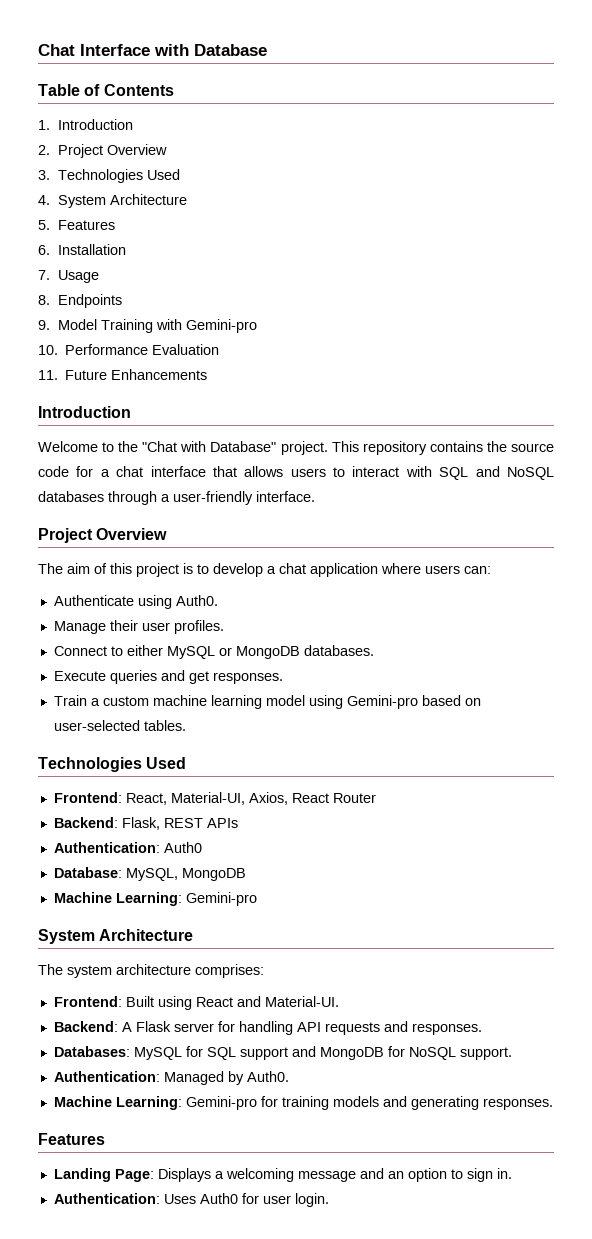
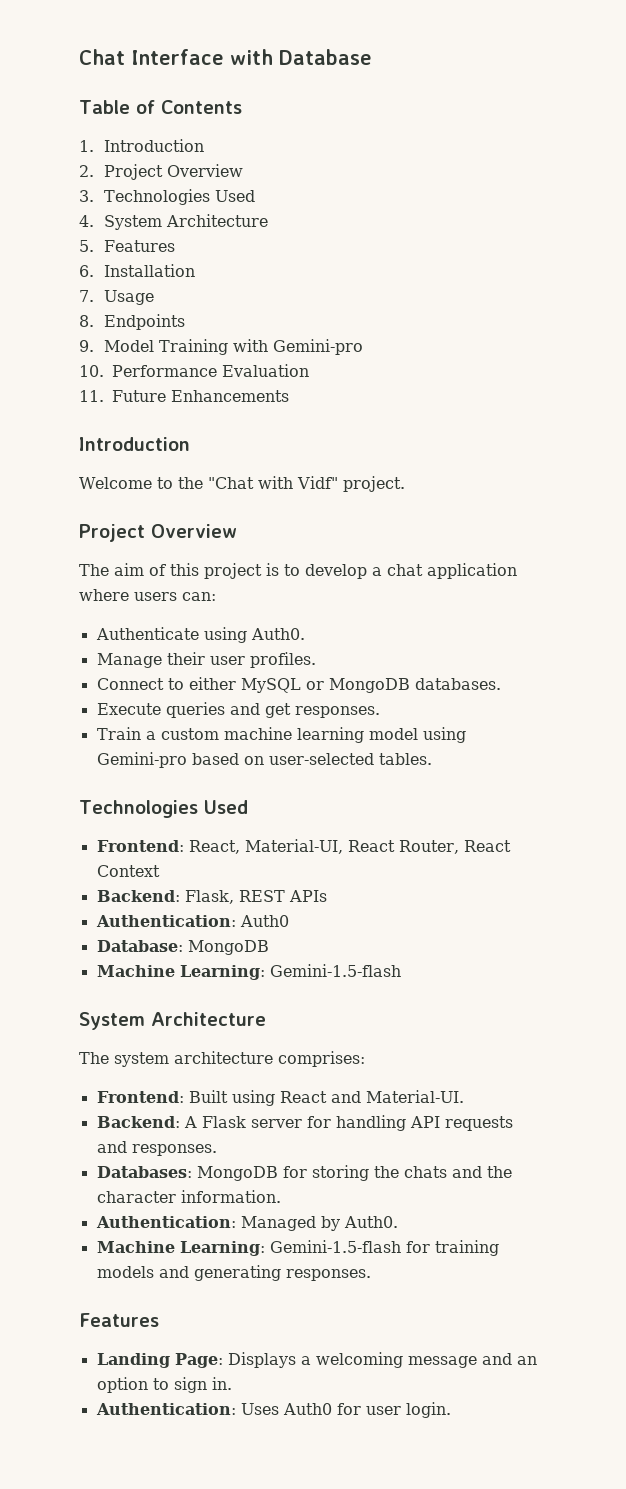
[210,441,277,452] Database" -> [296,476,338,489] Vidf"
[331,441,554,455] [38,466,554,480] [38,491,315,505] This repository contains the source code for a chat interface that allows users to interact with SQL and NoSQL databases through a user-friendly interface. -> (405, 484) none
[248,792,376,805] Axios, React Router -> [347,840,511,854] [96,865,160,877] React Router, React Context
[125,868,178,881] MySQL, -> (183, 946) none
[185,892,257,906] Gemini-pro -> [269,964,401,977] Gemini-1.5-flash
[133,1046,512,1060] MySQL for SQL support and MongoDB for NoSQL support. -> [196,1165,512,1181] [96,1190,281,1203] MongoDB for storing the chats and the character information.
[185,1096,257,1110] Gemini-pro -> [269,1240,401,1253] Gemini-1.5-flash

